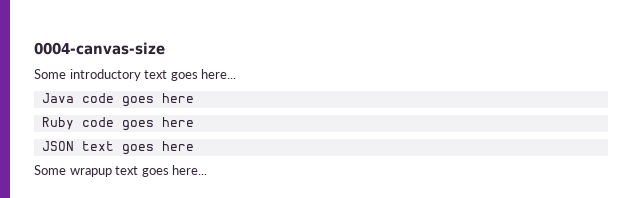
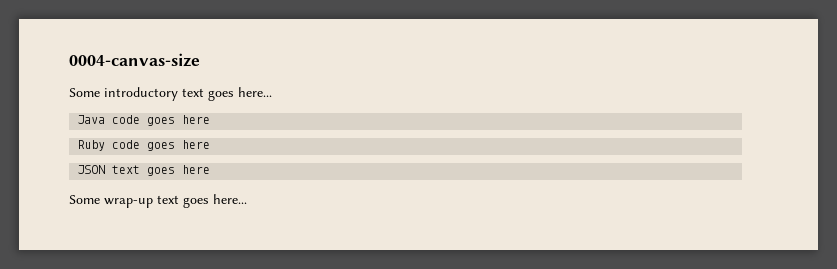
[69,168,112,177] wrapup -> [104,198,153,208] wrap-up

